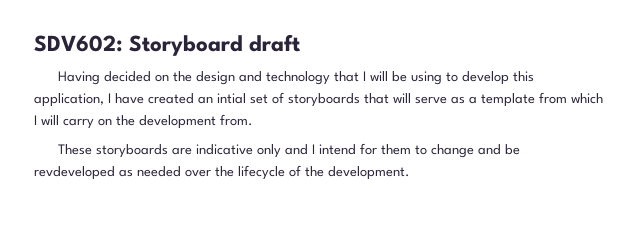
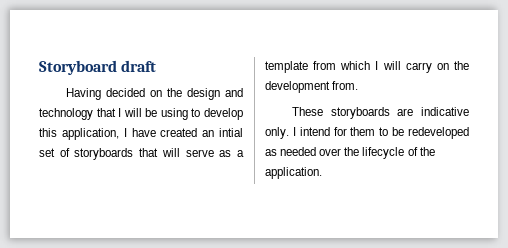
[34,35,123,52] SDV602: -> (39, 67) none
[257,144,309,158] only and -> [265,127,289,139] only.
[431,144,521,158] [34,166,115,180] change and be revdeveloped -> [392,127,469,139] be redeveloped
[328,166,410,180] development. -> [265,167,322,179] application.

